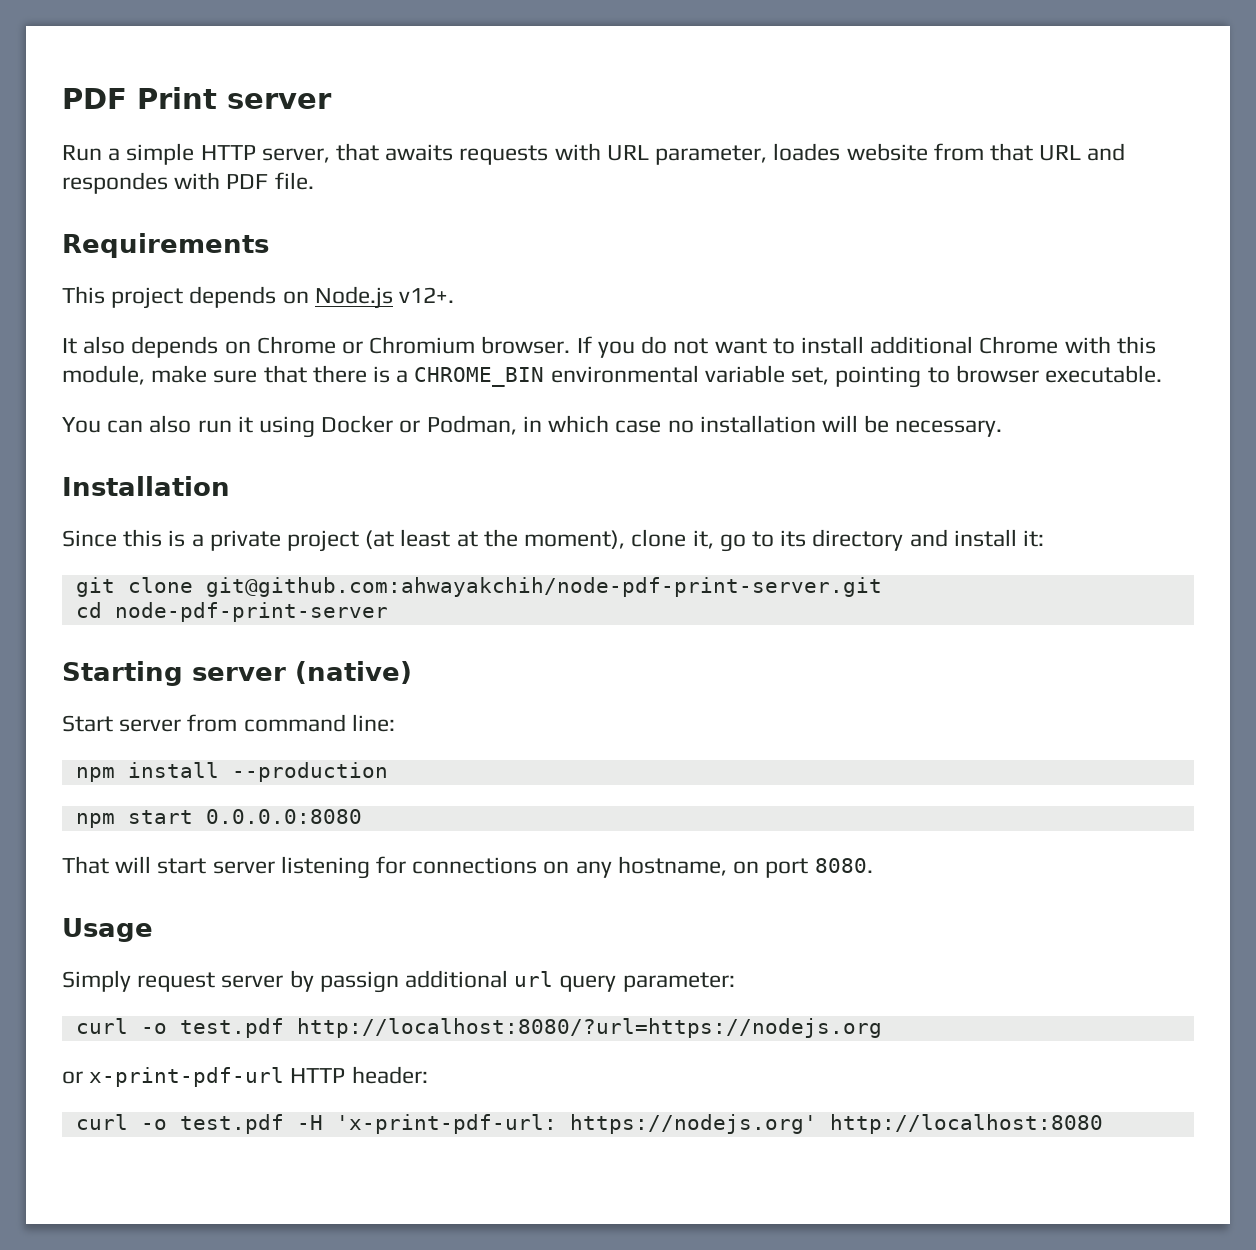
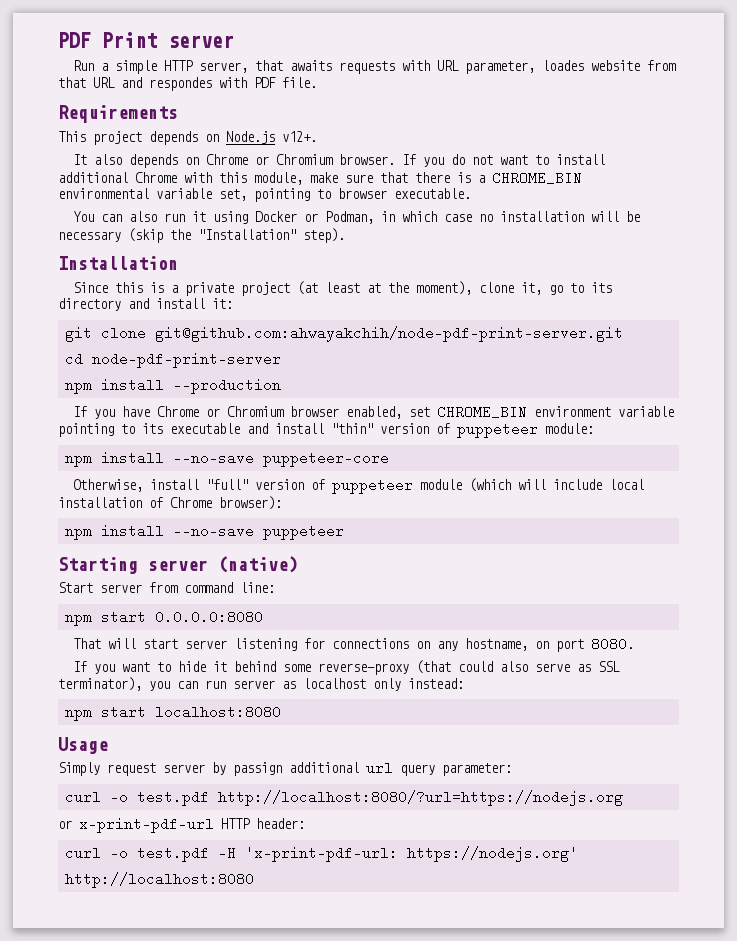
[895,420,1003,437] necessary. -> [58,228,345,243] necessary (skip the "Installation" step).
(388, 612) none -> [64,378,281,394] [72,405,674,419] [58,422,594,438] [64,451,389,467] [72,478,644,494] [58,496,282,510] [64,524,344,540] // npm install --production // If you have Chrome or Chromium browser enabled, set CHROME_BIN environment variable pointing to its executable and install "thin" version of puppeteer module: // npm install --no-save puppeteer-core // Otherwise, install "full" version of puppeteer module (which will include local installation of Chrome browser): // npm install --no-save puppeteer
[75,762,388,782] // npm install --production -> (275, 587) none
(873, 865) none -> [72,660,620,675] [58,677,464,691] [64,705,281,721] // If you want to hide it behind some reverse-proxy (that could also serve as SSL terminator), you can run server as localhost only instead: // npm start localhost:8080

